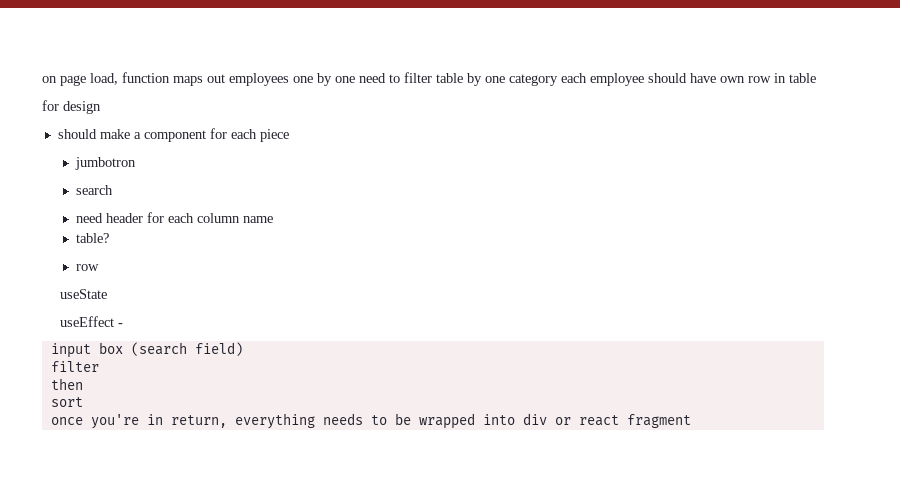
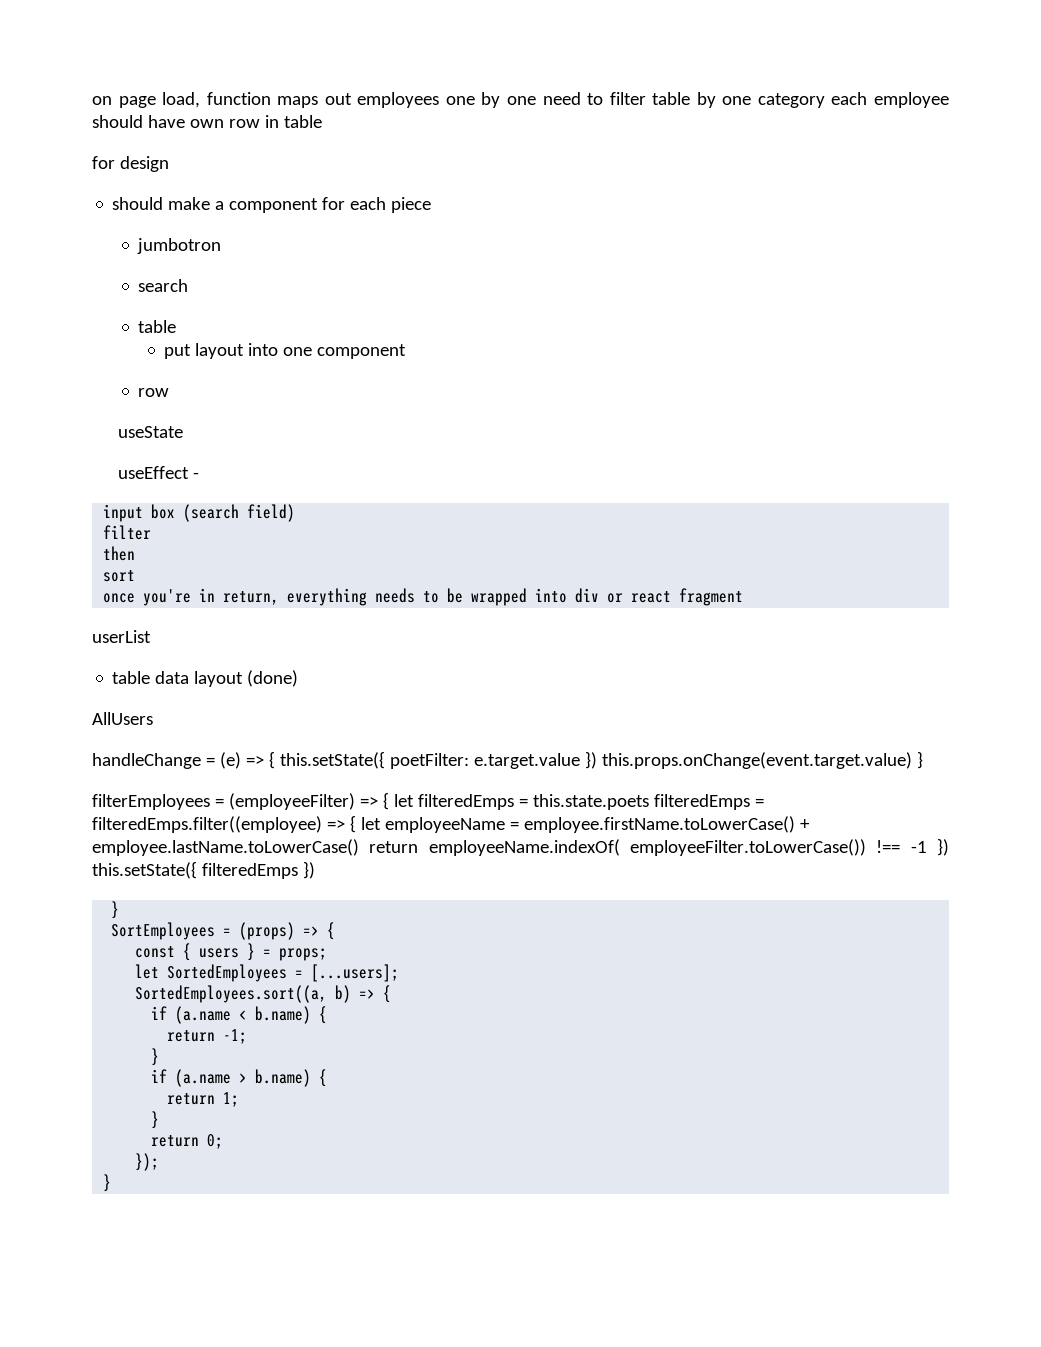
[75,212,273,223] [75,233,109,243] need header for each column name // table? -> [138,320,177,333] [164,343,407,359] table // put layout into one component
(691, 421) none -> [92,630,151,643] [112,670,299,687] [92,712,153,725] [92,751,923,769] [92,792,764,810] [92,815,810,833] [92,838,950,856] [92,861,315,879] [111,901,120,919] [111,922,336,940] [135,943,328,961] [135,964,400,982] [135,985,392,1003] [151,1006,328,1024] [167,1029,248,1044] [151,1048,160,1066] [151,1069,328,1087] [167,1092,240,1107] [151,1111,160,1129] [151,1134,224,1149] [135,1153,160,1171] [103,1174,112,1192] // userList // table data layout (done) // AllUsers // handleChange = (e) => { this.setState({ poetFilter: e.target.value }) this.props.onChange(event.target.value) } // filterEmployees = (employeeFilter) => { let filteredEmps = this.state.poets filteredEmps = filteredEmps.filter((employee) => { let employeeName = employee.firstName.toLowerCase() + employee.lastName.toLowerCase() return employeeName.indexOf( employeeFilter.toLowerCase()) !== -1 }) this.setState({ filteredEmps }) // } // SortEmployees = (props) => { // const { users } = props; // let SortedEmployees = [...users]; // SortedEmployees.sort((a, b) => { // if (a.name < b.name) { // return -1; // } // if (a.name > b.name) { // return 1; // } // return 0; // }); // }

